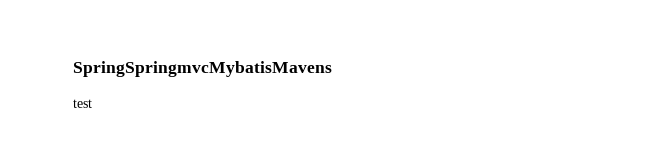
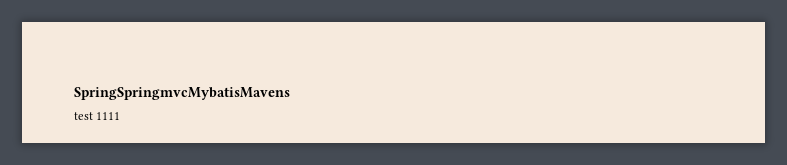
(92, 103) none -> [96,112,121,120] 1111

